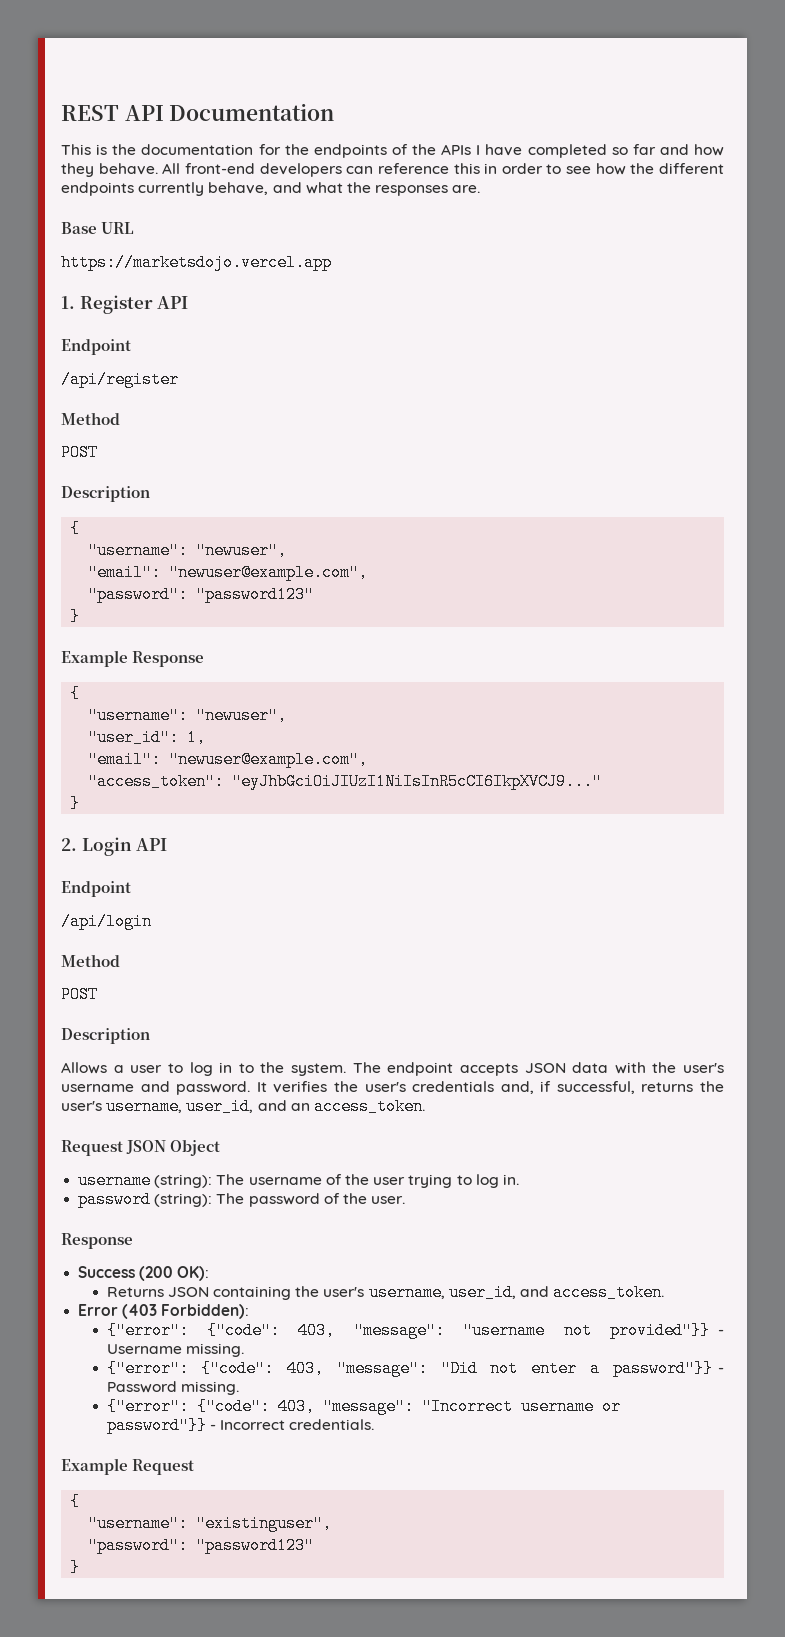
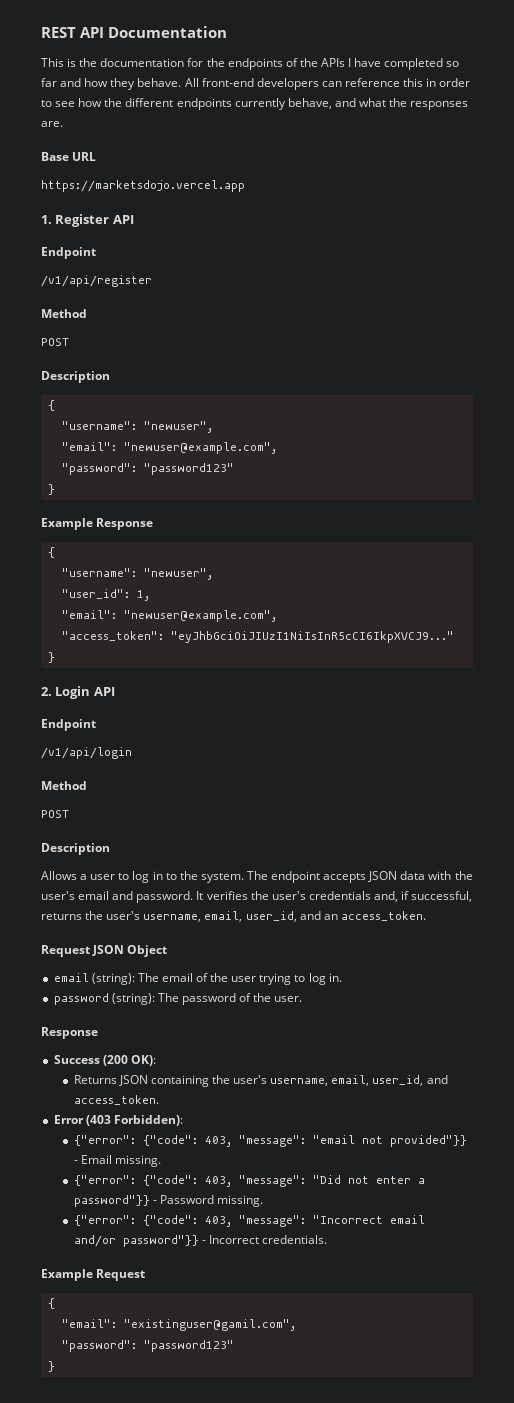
[61,371,179,388] /api/register -> [41,275,152,287] /v1/api/register
[61,913,152,930] /api/login -> [41,747,132,759] /v1/api/login
[61,1084,134,1092] username -> [78,891,110,900] email
(183, 1106) none -> [204,911,243,922] email,
[78,1172,322,1189] username (string): The username -> [53,973,193,985] email (string): The email
(445, 1292) none -> [331,1075,370,1086] email,
[463,1322,546,1339] "username -> [312,1135,355,1144] "email
[106,1344,182,1354] Username -> [80,1155,112,1164] Email
[520,1398,621,1415] username or -> [389,1215,425,1224] [73,1235,116,1247] email and/or
[88,1515,333,1532] "username": "existinguser", -> [61,1319,296,1331] "email": "existinguser@gamil.com",

